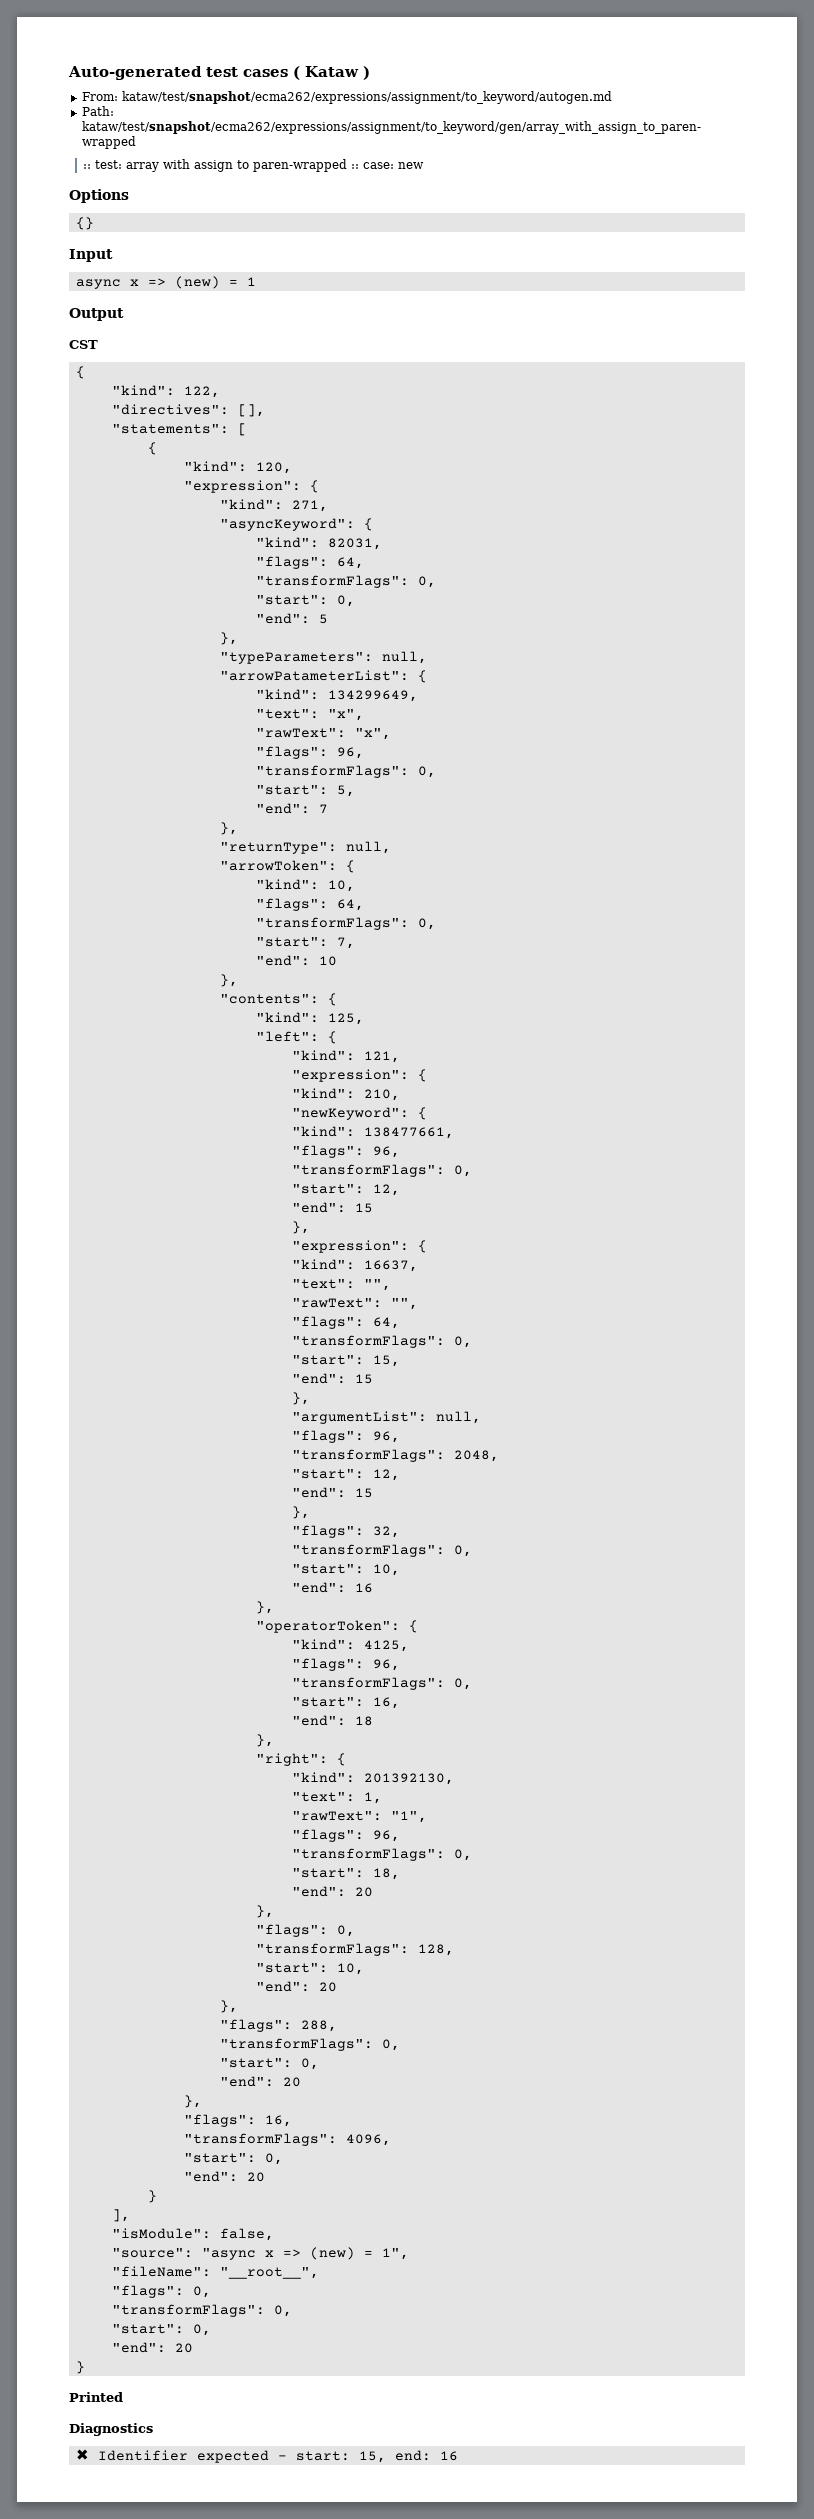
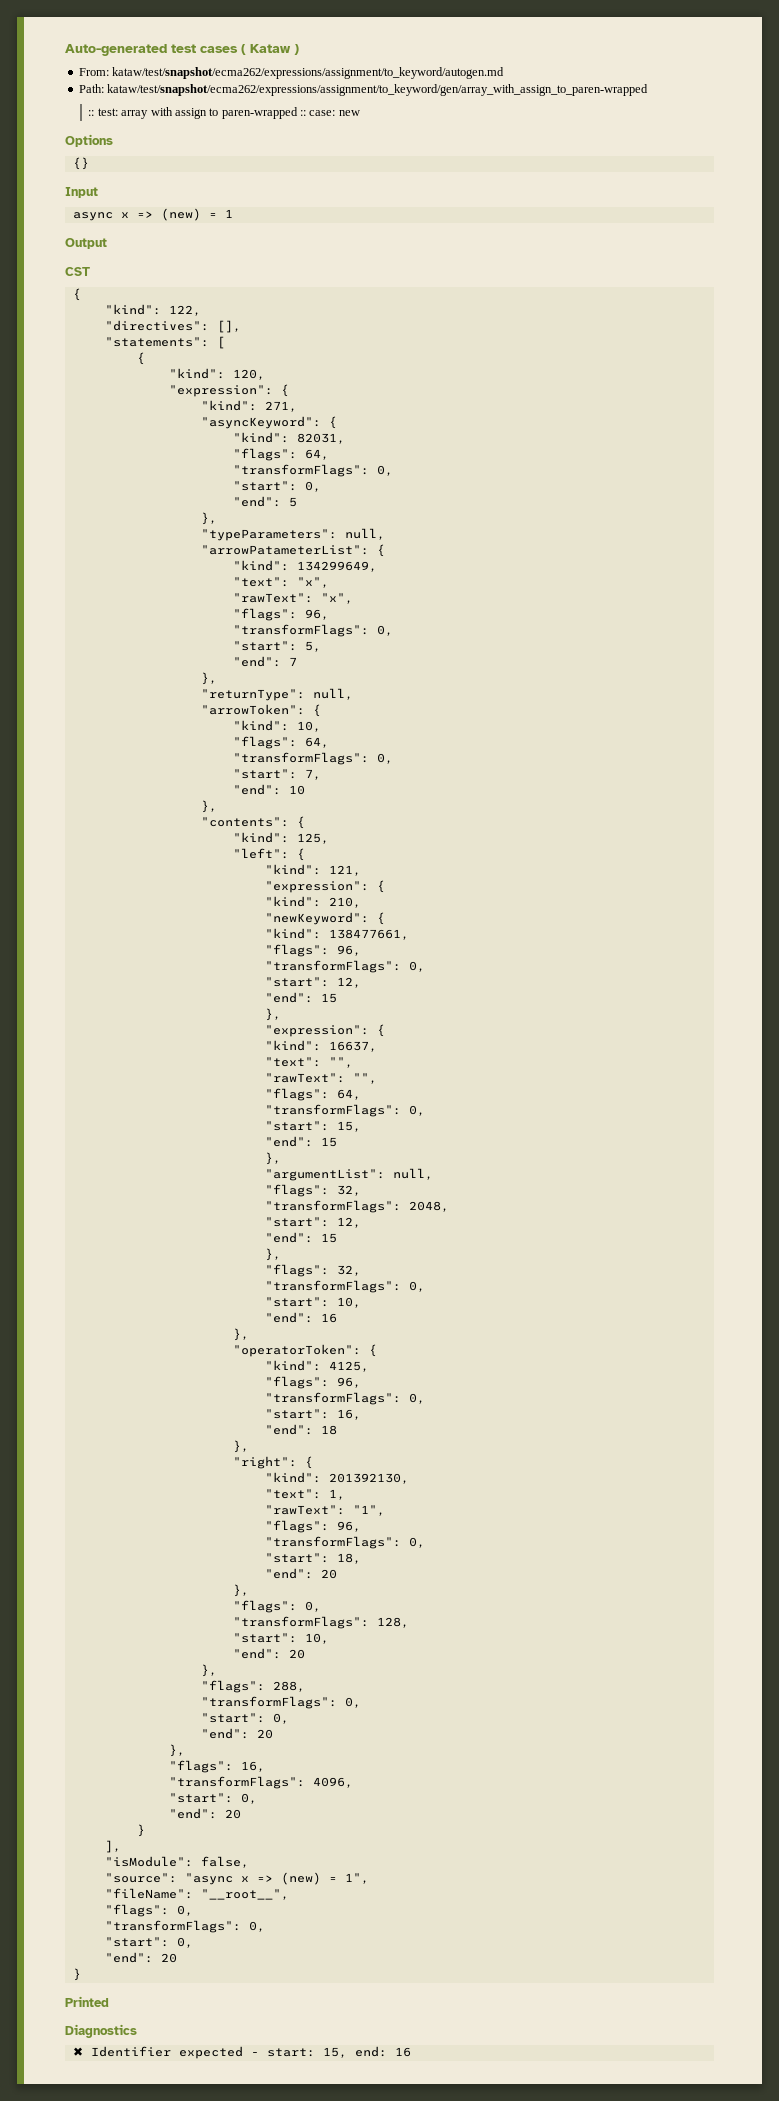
[372,1431,400,1443] 96, -> [336,1185,361,1196] 32,

